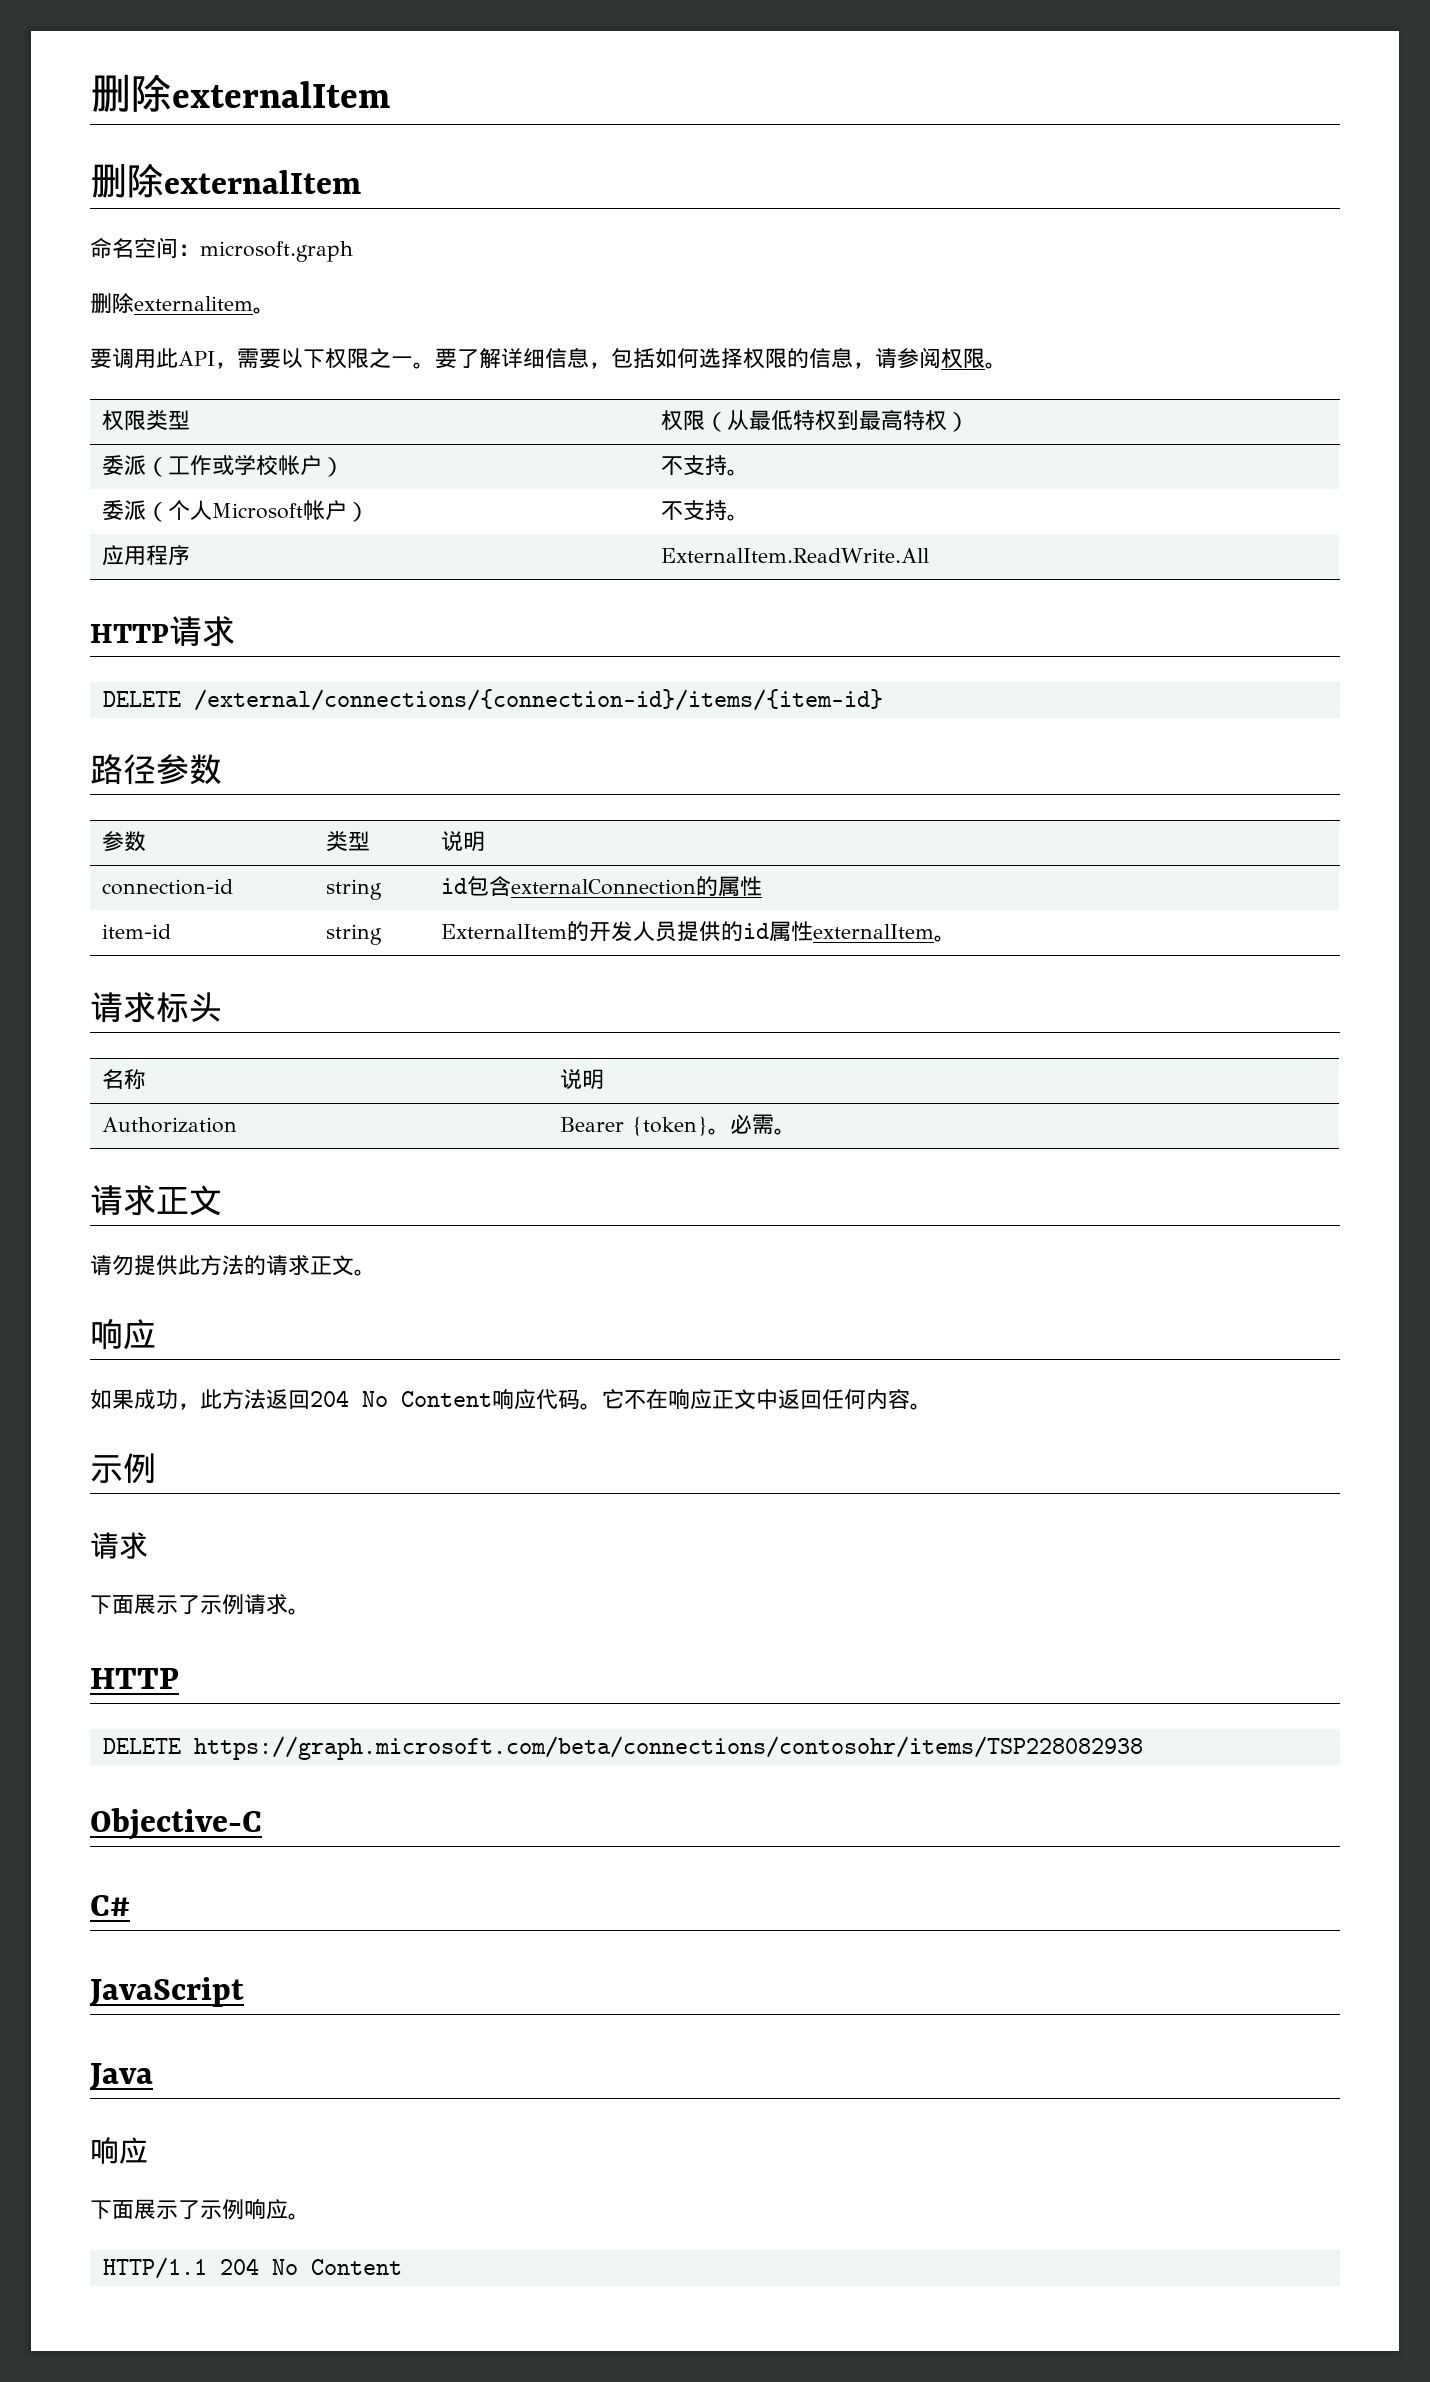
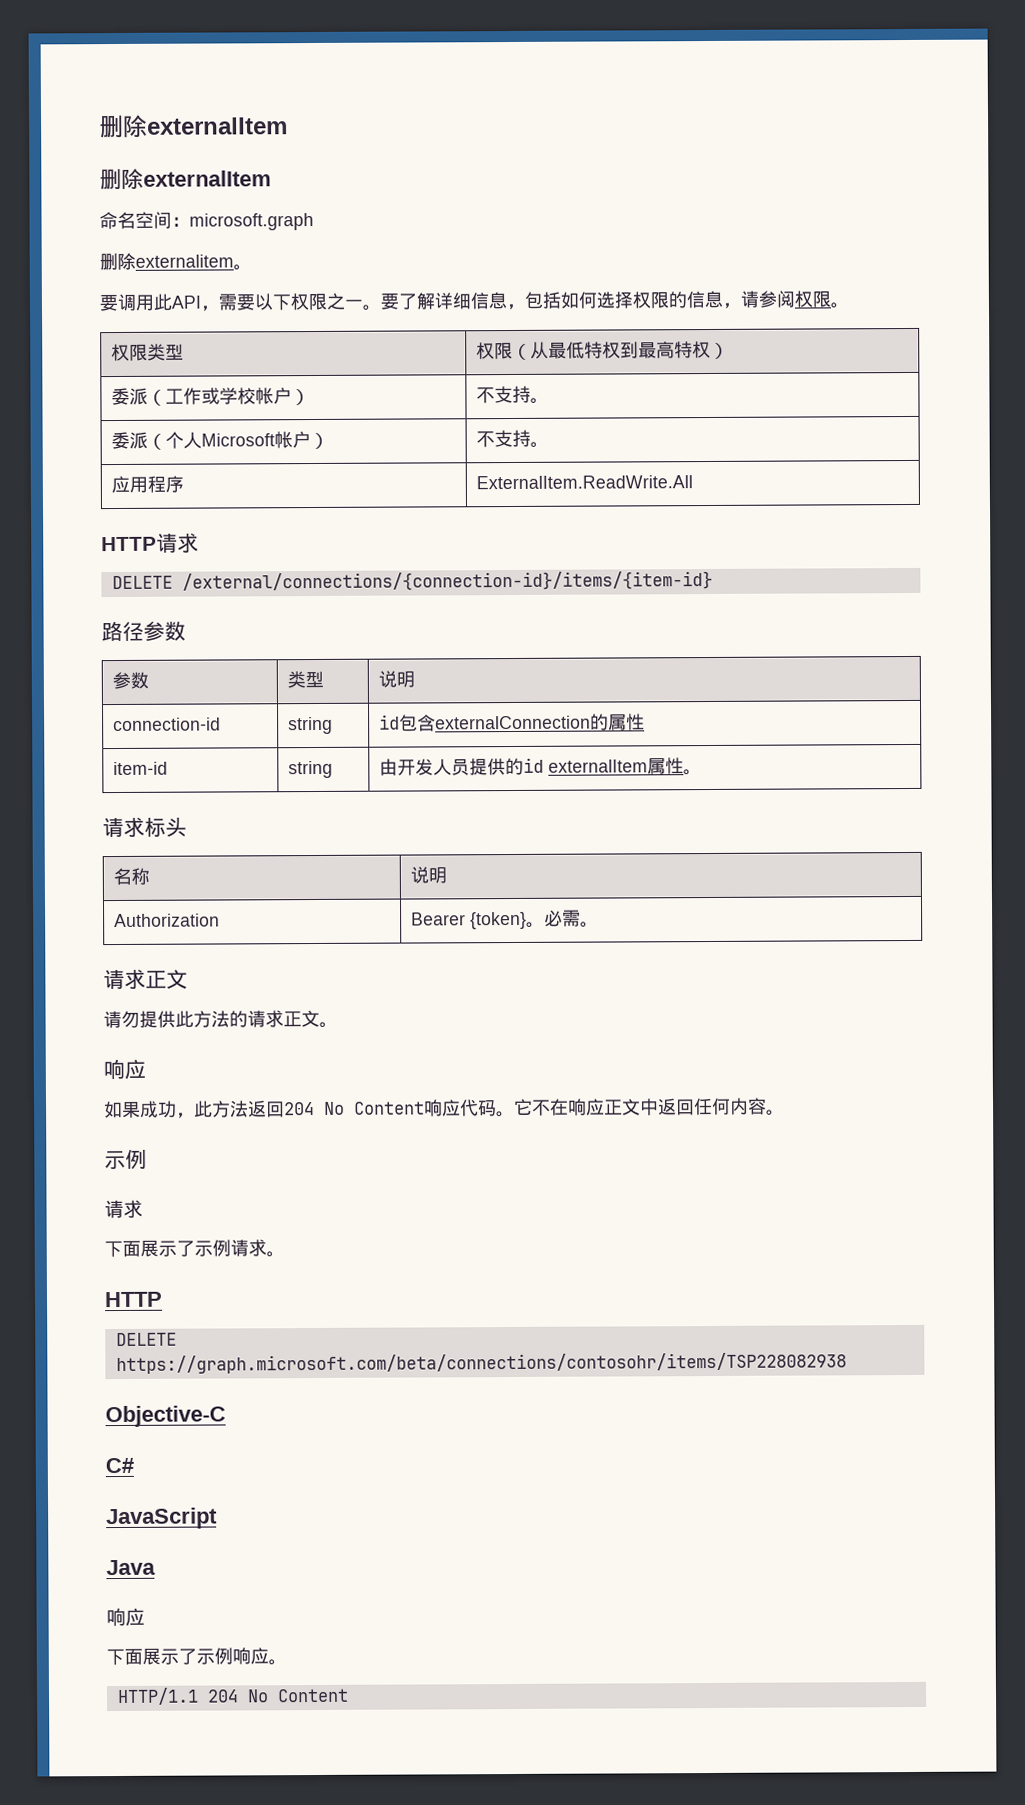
[440,921,589,941] ExternalItem的 -> [378,758,398,776] 由
[768,921,934,942] 属性externalItem -> [547,757,684,775] externalItem属性

